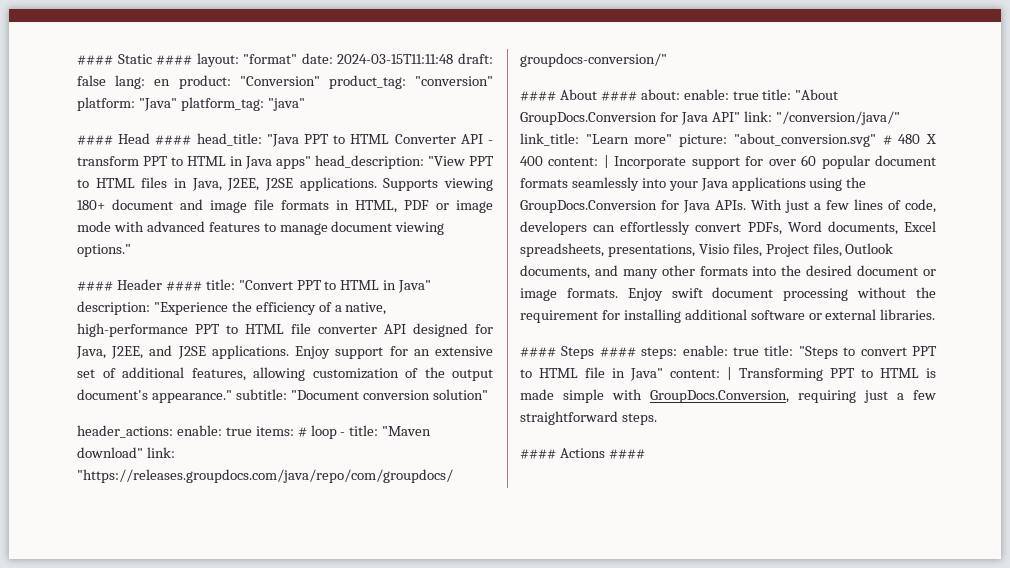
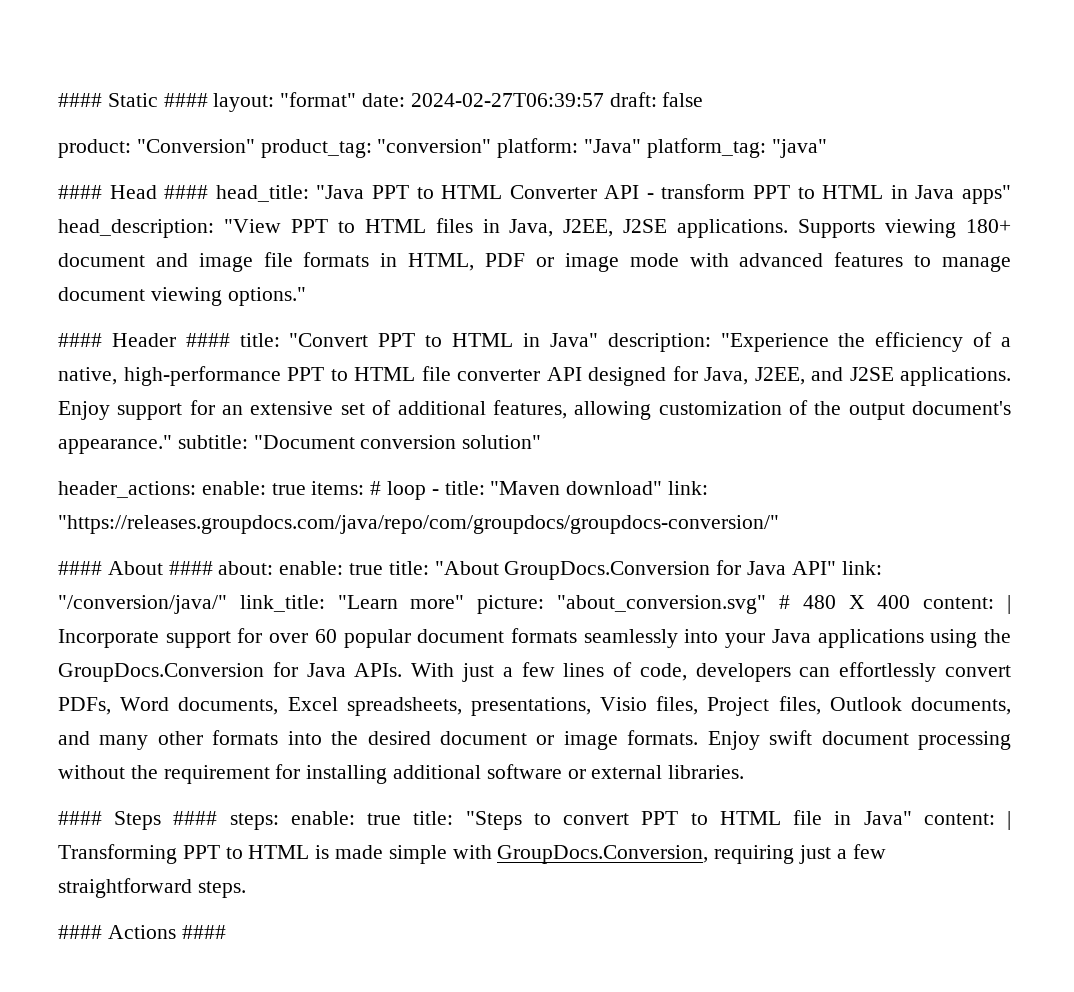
[337,54,454,64] 2024-03-15T11:11:48 -> [410,93,604,107] 2024-02-27T06:39:57
[115,75,171,89] lang: en -> (704, 99) //

